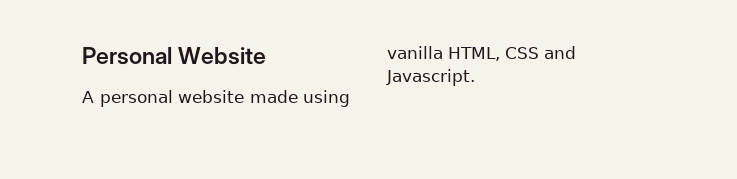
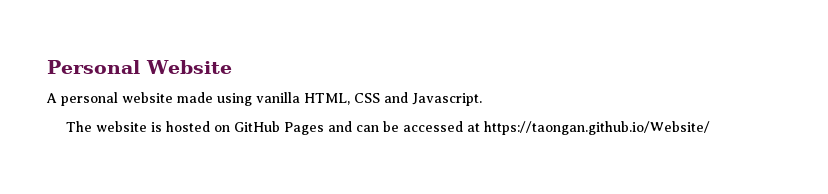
(475, 77) none -> [65,121,710,135] // The website is hosted on GitHub Pages and can be accessed at https://taongan.github.io/Website/

